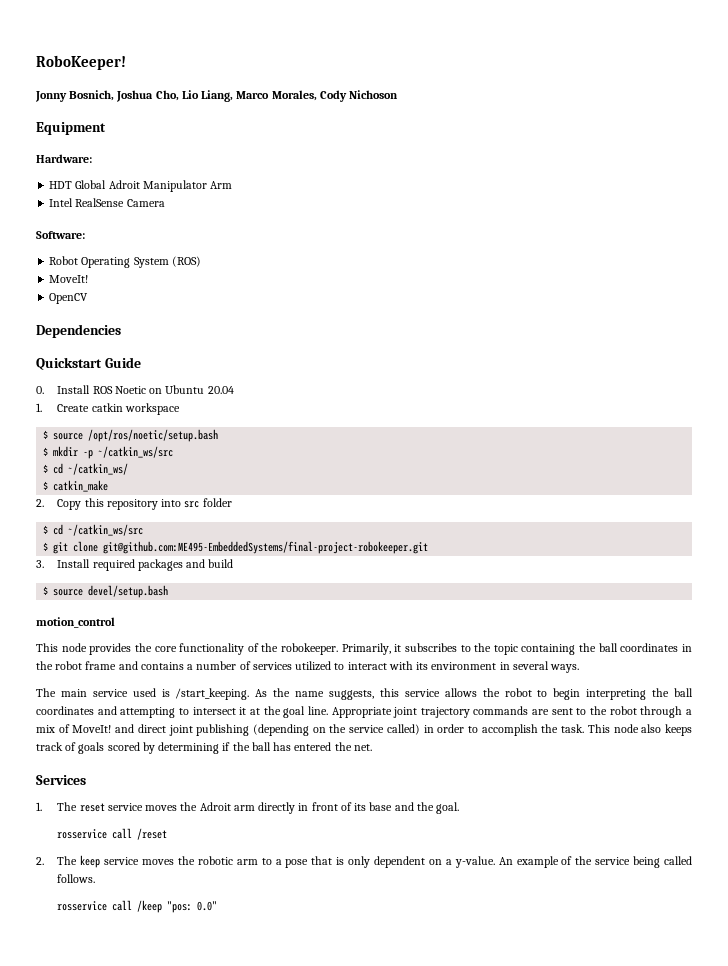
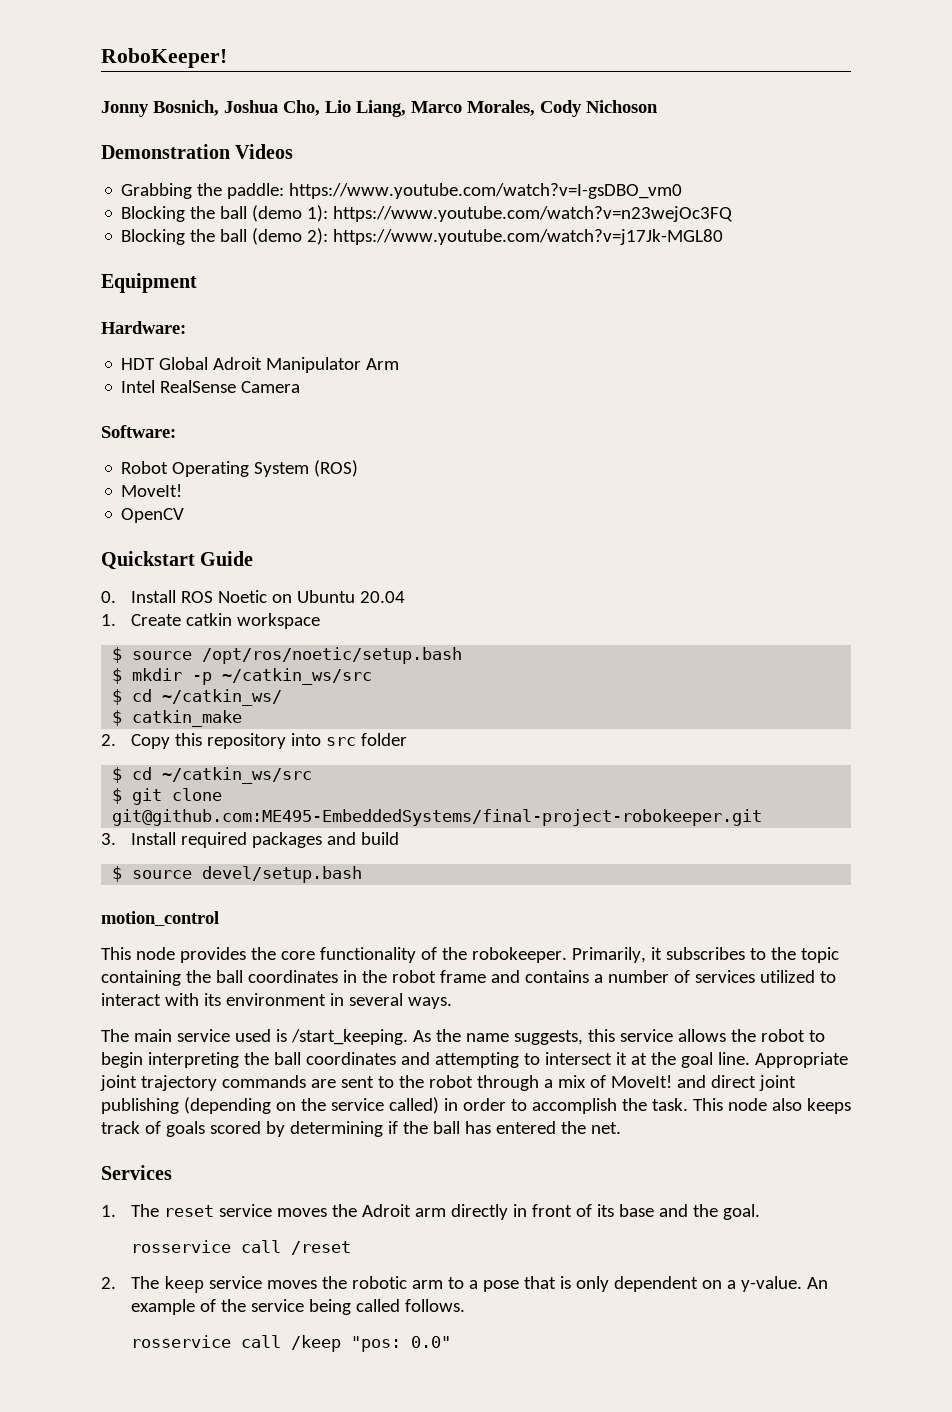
(399, 94) none -> [101,144,294,159] [121,183,683,199] [121,205,734,222] [121,228,724,245] // Demonstration Videos // Grabbing the paddle: https://www.youtube.com/watch?v=I-gsDBO_vm0 // Blocking the ball (demo 1): https://www.youtube.com/watch?v=n23wejOc3FQ // Blocking the ball (demo 2): https://www.youtube.com/watch?v=j17Jk-MGL80
[36,324,121,338] // Dependencies -> (185, 515) none

